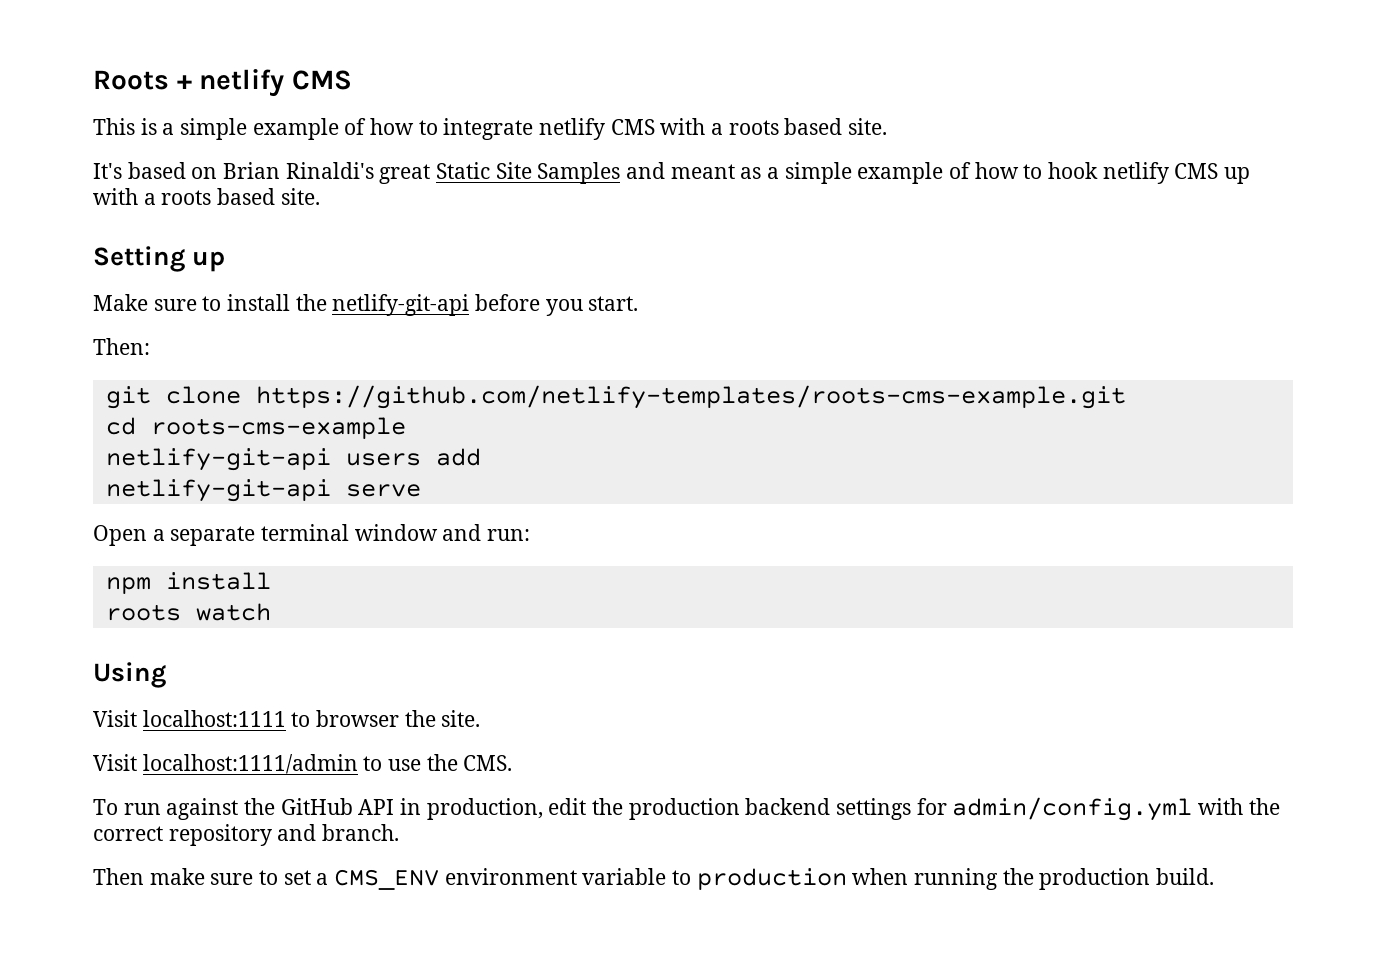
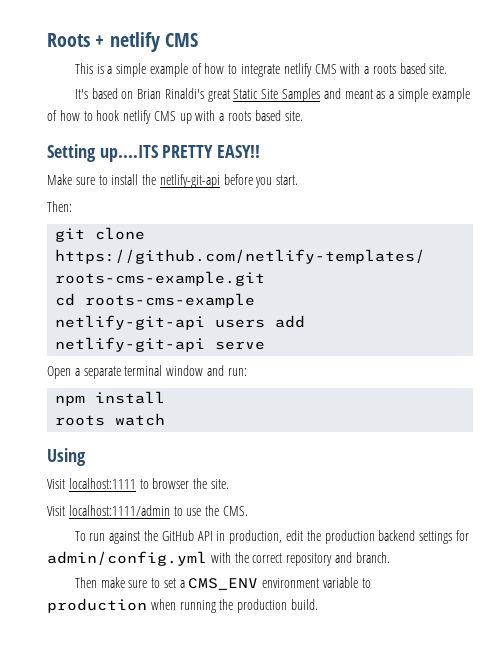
[192,251,226,272] up -> [99,145,261,162] up....ITS PRETTY EASY!!

